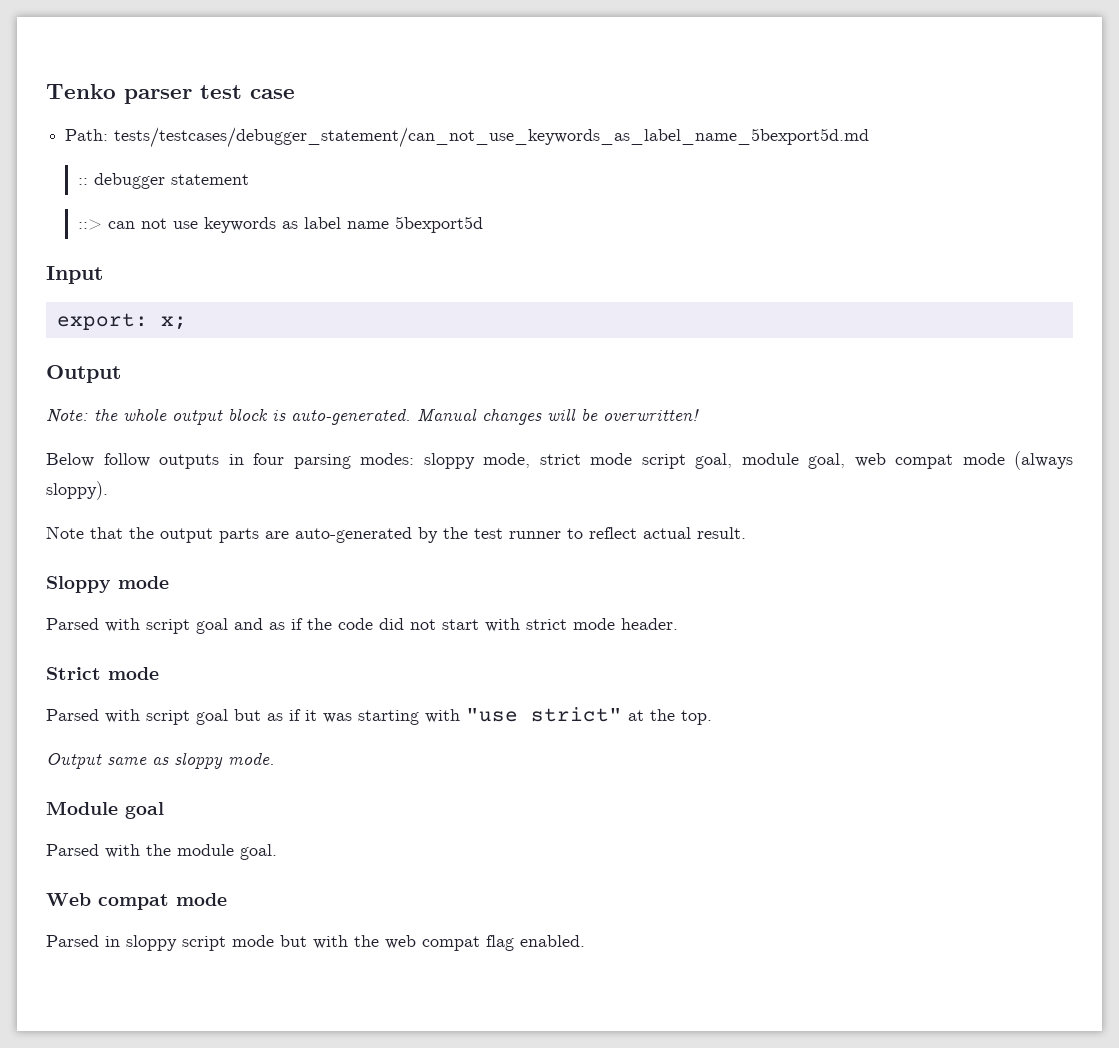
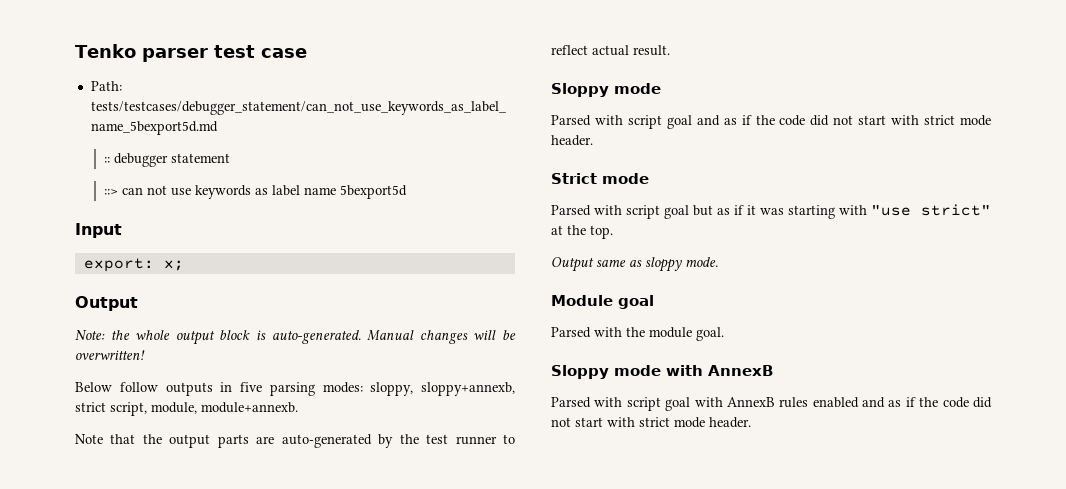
[253,453,284,465] four -> [240,382,262,392] five
[423,451,1073,470] [46,481,108,500] sloppy mode, strict mode script goal, module goal, web compat mode (always sloppy). -> [370,382,515,396] [75,402,298,416] sloppy, sloppy+annexb, strict script, module, module+annexb.
[46,893,227,910] [46,935,585,951] Web compat mode // Parsed in sloppy script mode but with the web compat flag enabled. -> [551,365,773,379] [551,397,992,411] [551,417,751,428] Sloppy mode with AnnexB // Parsed with script goal with AnnexB rules enabled and as if the code did not start with strict mode header.

